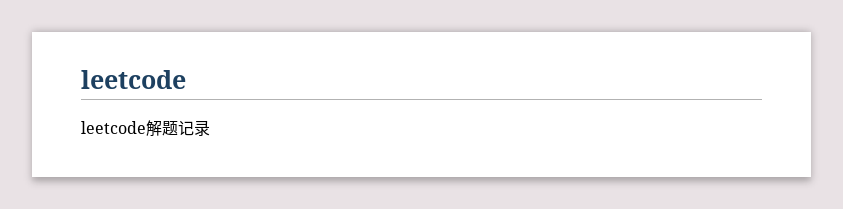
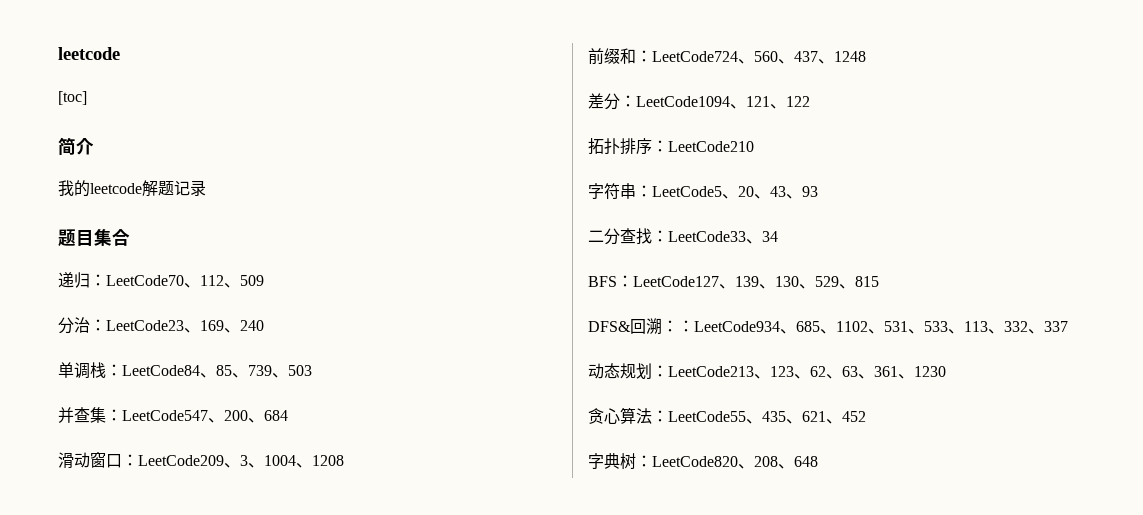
(186, 79) none -> [58,91,87,105] [58,137,94,155] [58,180,90,197] [toc] // 简介 // 我的
(210, 128) none -> [58,229,130,246] [58,272,264,288] [58,317,264,334] [58,362,312,379] [58,407,288,423] [58,452,344,468] [588,48,866,65] [588,93,810,110] [588,138,754,155] [588,183,818,200] [588,228,778,245] [588,275,879,289] [588,318,1068,334] [588,363,946,379] [588,407,866,424] [588,453,818,470] // 题目集合 // 递归：LeetCode70、112、509 // 分治：LeetCode23、169、240 // 单调栈：LeetCode84、85、739、503 // 并查集：LeetCode547、200、684 // 滑动窗口：LeetCode209、3、1004、1208 // 前缀和：LeetCode724、560、437、1248 // 差分：LeetCode1094、121、122 // 拓扑排序：LeetCode210 // 字符串：LeetCode5、20、43、93 // 二分查找：LeetCode33、34 // BFS：LeetCode127、139、130、529、815 // DFS&回溯：：LeetCode934、685、1102、531、533、113、332、337 // 动态规划：LeetCode213、123、62、63、361、1230 // 贪心算法：LeetCode55、435、621、452 // 字典树：LeetCode820、208、648

